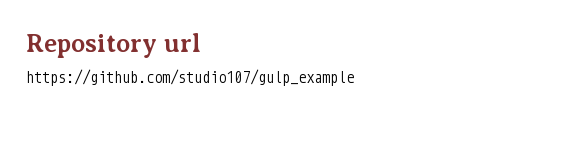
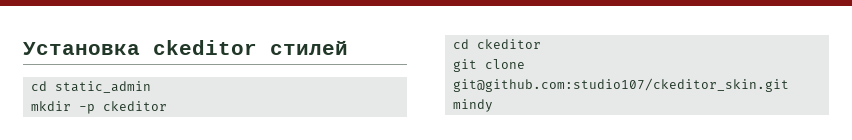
[26,33,202,58] [26,69,354,86] Repository url // https://github.com/studio107/gulp_example -> [23,40,348,55] [31,81,152,93] [31,101,168,114] [453,39,542,49] [453,59,526,72] [453,78,790,92] [453,99,494,112] Установка ckeditor стилей // cd static_admin // mkdir -p ckeditor // cd ckeditor // git clone git@github.com:studio107/ckeditor_skin.git mindy

